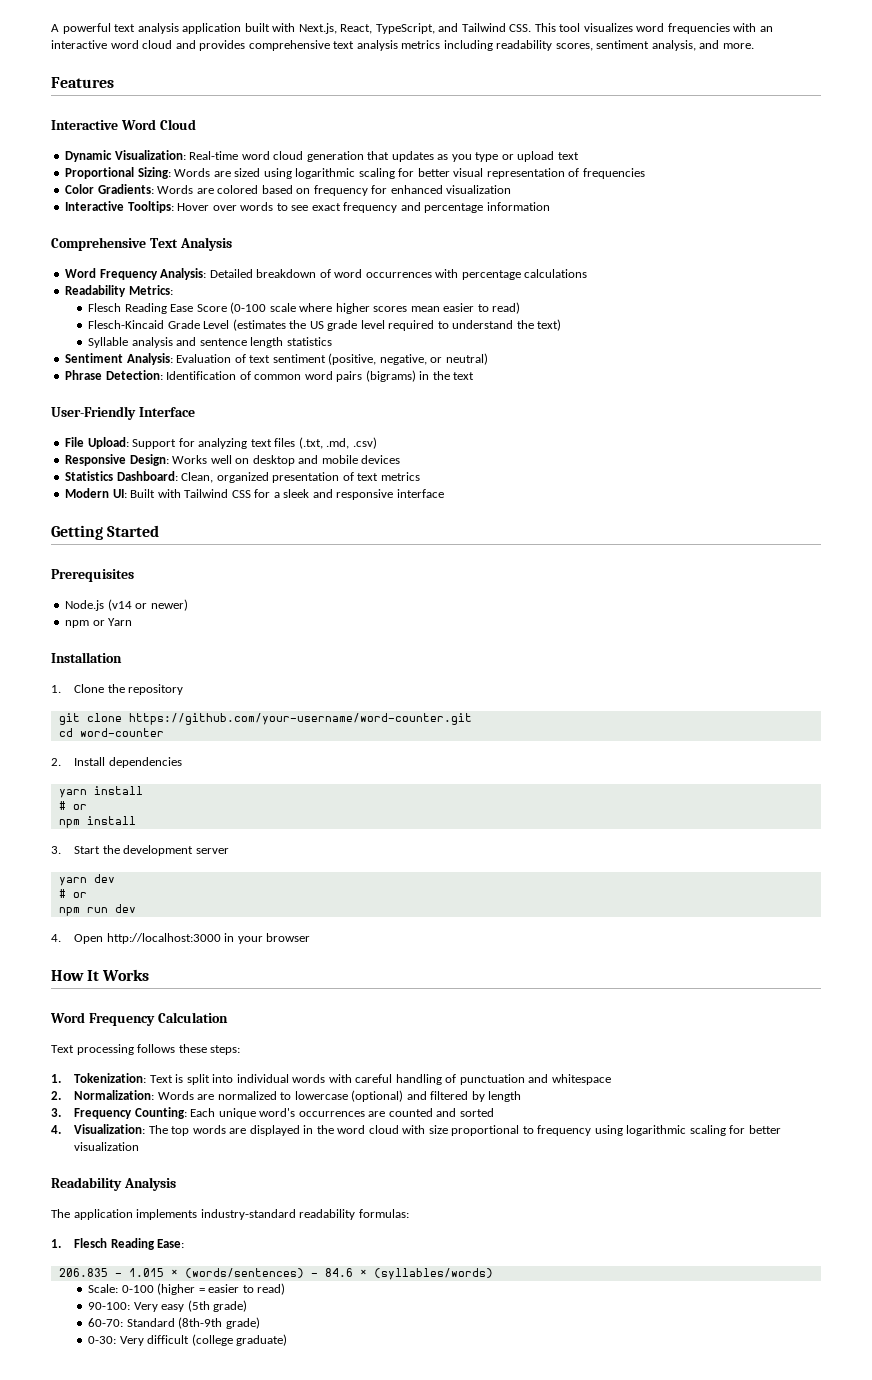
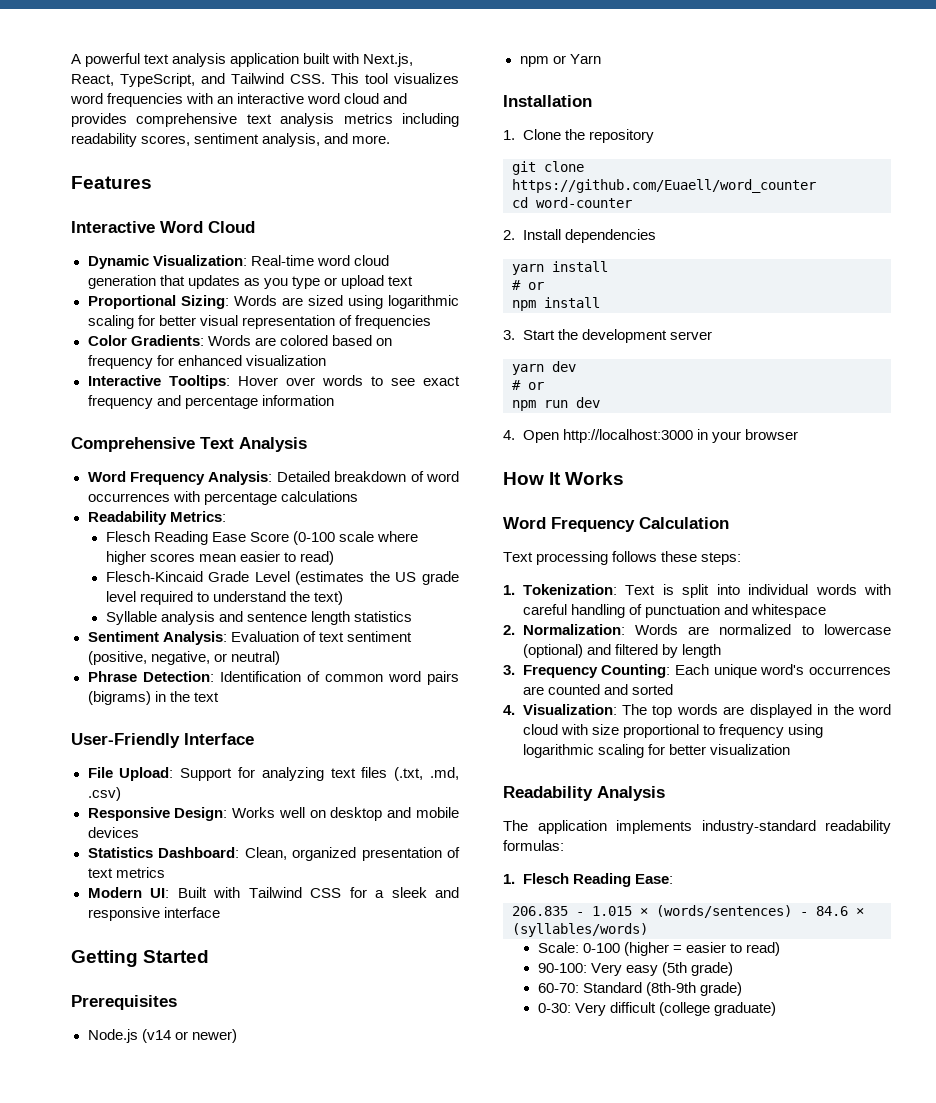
[128,713,472,725] https://github.com/your-username/word-counter.git -> [512,179,816,193] https://github.com/Euaell/word_counter

